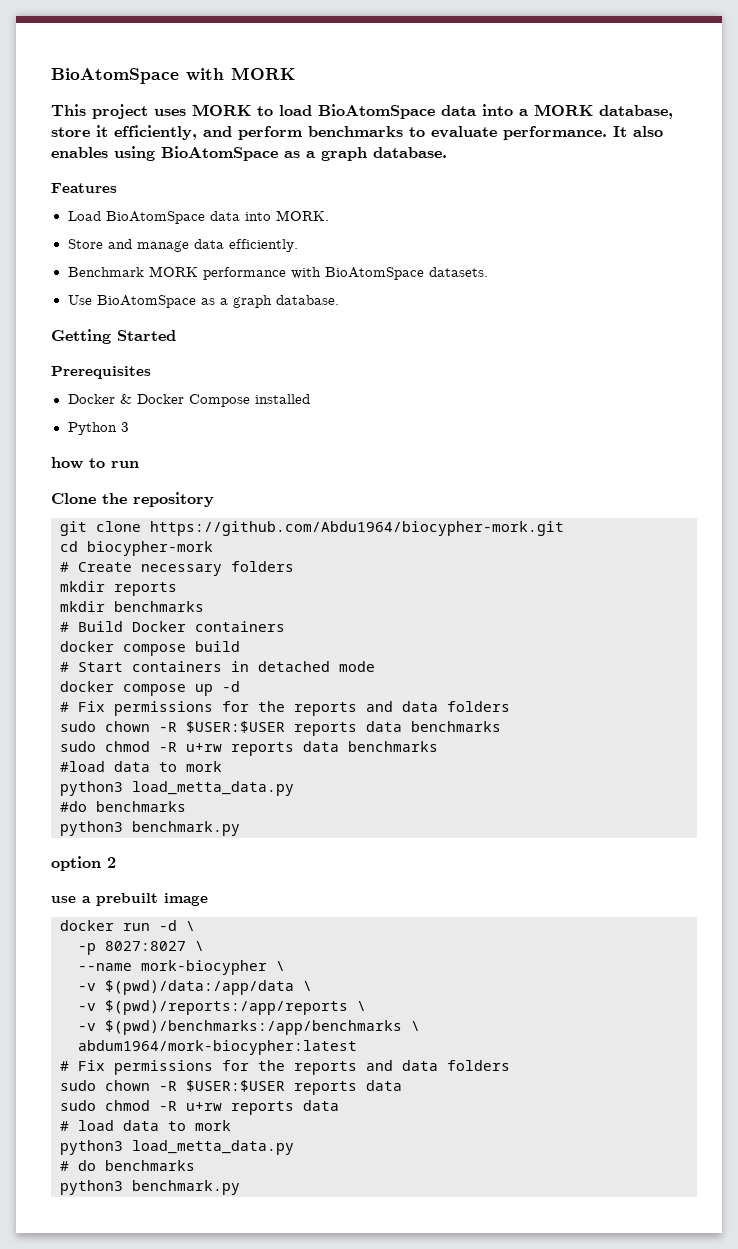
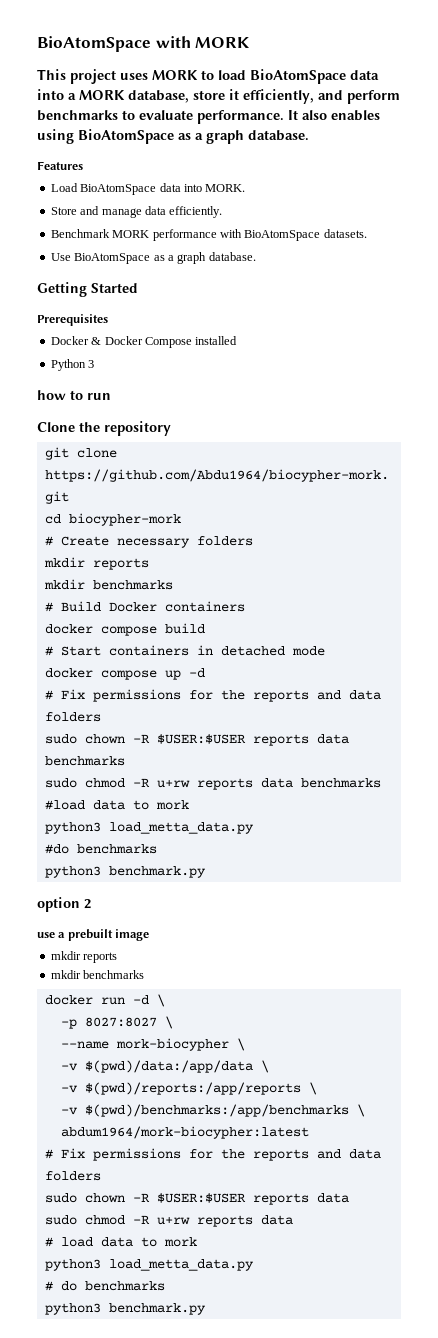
(208, 899) none -> [50,951,118,963] [50,970,145,979] // mkdir reports // mkdir benchmarks

